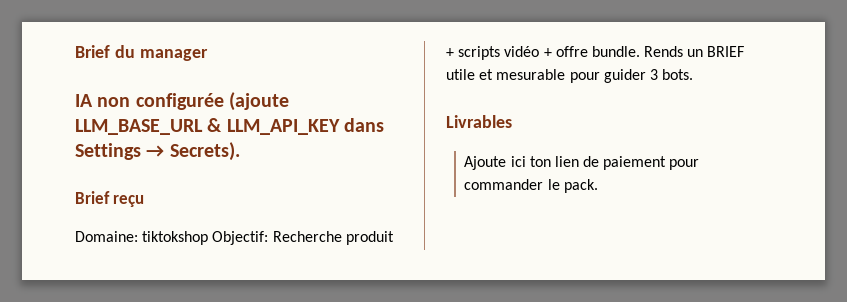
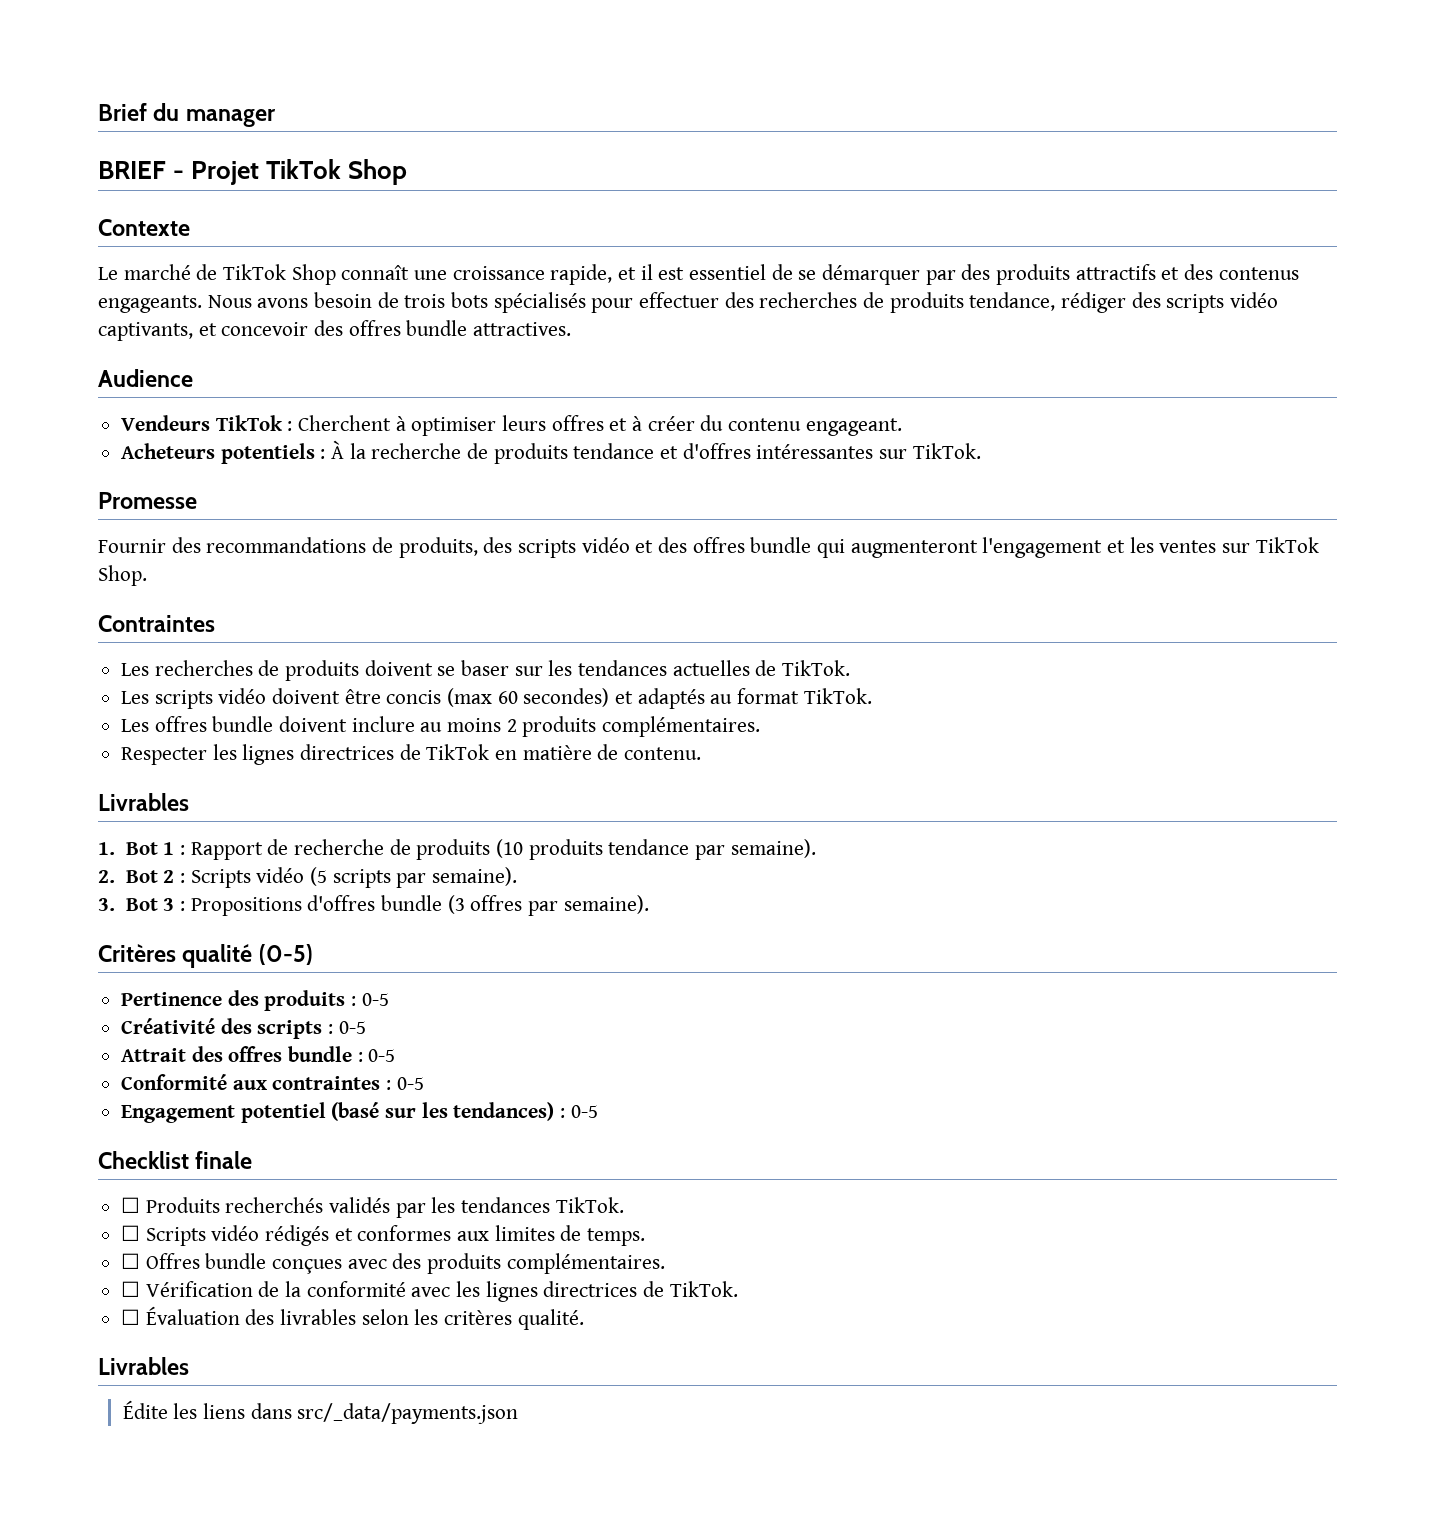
[75,92,289,111] [75,118,384,135] [75,142,240,161] [75,191,145,207] [75,231,394,245] [446,46,745,60] [446,69,694,83] [446,115,512,128] [464,156,700,170] [464,179,598,193] IA non configurée (ajoute LLM_BASE_URL & LLM_API_KEY dans Settings → Secrets). // Brief reçu // Domaine: tiktokshop Objectif: Recherche produit + scripts vidéo + offre bundle. Rends un BRIEF utile et mesurable pour guider 3 bots. // Livrables // Ajoute ici ton lien de paiement pour commander le pack. -> [98,159,408,185] [98,219,190,236] [98,264,1299,285] [98,292,1279,313] [98,320,572,341] [98,369,193,387] [121,415,902,436] [121,440,981,464] [98,492,197,509] [98,537,1319,558] [98,565,147,586] [98,615,215,632] [121,660,851,681] [121,688,872,709] [121,716,761,737] [121,744,702,765] [98,793,189,811] [98,839,816,860] [98,867,517,888] [98,895,649,916] [98,944,313,968] [121,990,389,1011] [121,1018,366,1039] [121,1046,396,1062] [121,1074,424,1090] [121,1102,598,1123] [98,1151,253,1169] [121,1197,624,1218] [121,1225,646,1246] [121,1253,665,1274] [121,1281,738,1302] [121,1306,584,1330] [98,1357,189,1375] [122,1400,519,1424] BRIEF - Projet TikTok Shop // Contexte // Le marché de TikTok Shop connaît une croissance rapide, et il est essentiel de se démarquer par des produits attractifs et des contenus engageants. Nous avons besoin de trois bots spécialisés pour effectuer des recherches de produits tendance, rédiger des scripts vidéo captivants, et concevoir des offres bundle attractives. // Audience // Vendeurs TikTok : Cherchent à optimiser leurs offres et à créer du contenu engageant. // Acheteurs potentiels : À la recherche de produits tendance et d'offres intéressantes sur TikTok. // Promesse // Fournir des recommandations de produits, des scripts vidéo et des offres bundle qui augmenteront l'engagement et les ventes sur TikTok Shop. // Contraintes // Les recherches de produits doivent se baser sur les tendances actuelles de TikTok. // Les scripts vidéo doivent être concis (max 60 secondes) et adaptés au format TikTok. // Les offres bundle doivent inclure au moins 2 produits complémentaires. // Respecter les lignes directrices de TikTok en matière de contenu. // Livrables // 1. Bot 1 : Rapport de recherche de produits (10 produits tendance par semaine). // 2. Bot 2 : Scripts vidéo (5 scripts par semaine). // 3. Bot 3 : Propositions d'offres bundle (3 offres par semaine). // Critères qualité (0-5) // Pertinence des produits : 0-5 // Créativité des scripts : 0-5 // Attrait des offres bundle : 0-5 // Conformité aux contraintes : 0-5 // Engagement potentiel (basé sur les tendances) : 0-5 // Checklist finale // ☐ Produits recherchés validés par les tendances TikTok. // ☐ Scripts vidéo rédigés et conformes aux limites de temps. // ☐ Offres bundle conçues avec des produits complémentaires. // ☐ Vérification de la conformité avec les lignes directrices de TikTok. // ☐ Évaluation des livrables selon les critères qualité. // Livrables // Édite les liens dans src/_data/payments.json

